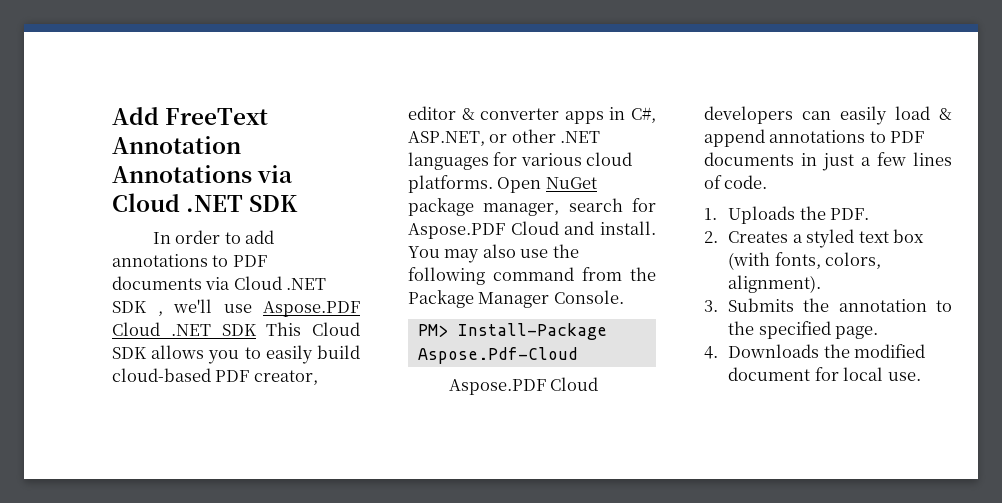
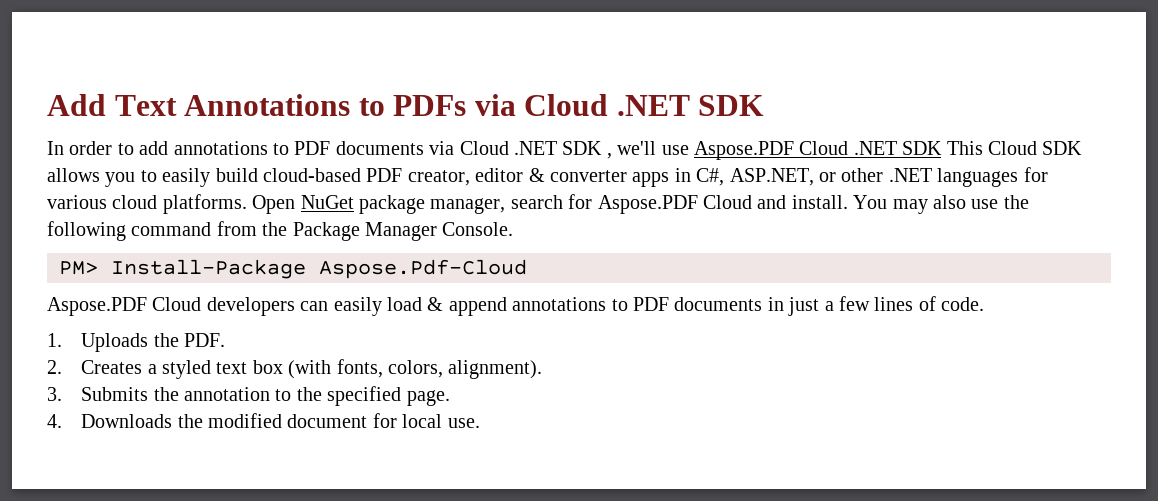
[165,108,269,125] [112,136,241,154] [112,165,252,183] FreeText Annotation Annotations -> [114,94,467,116] Text Annotations to PDFs

